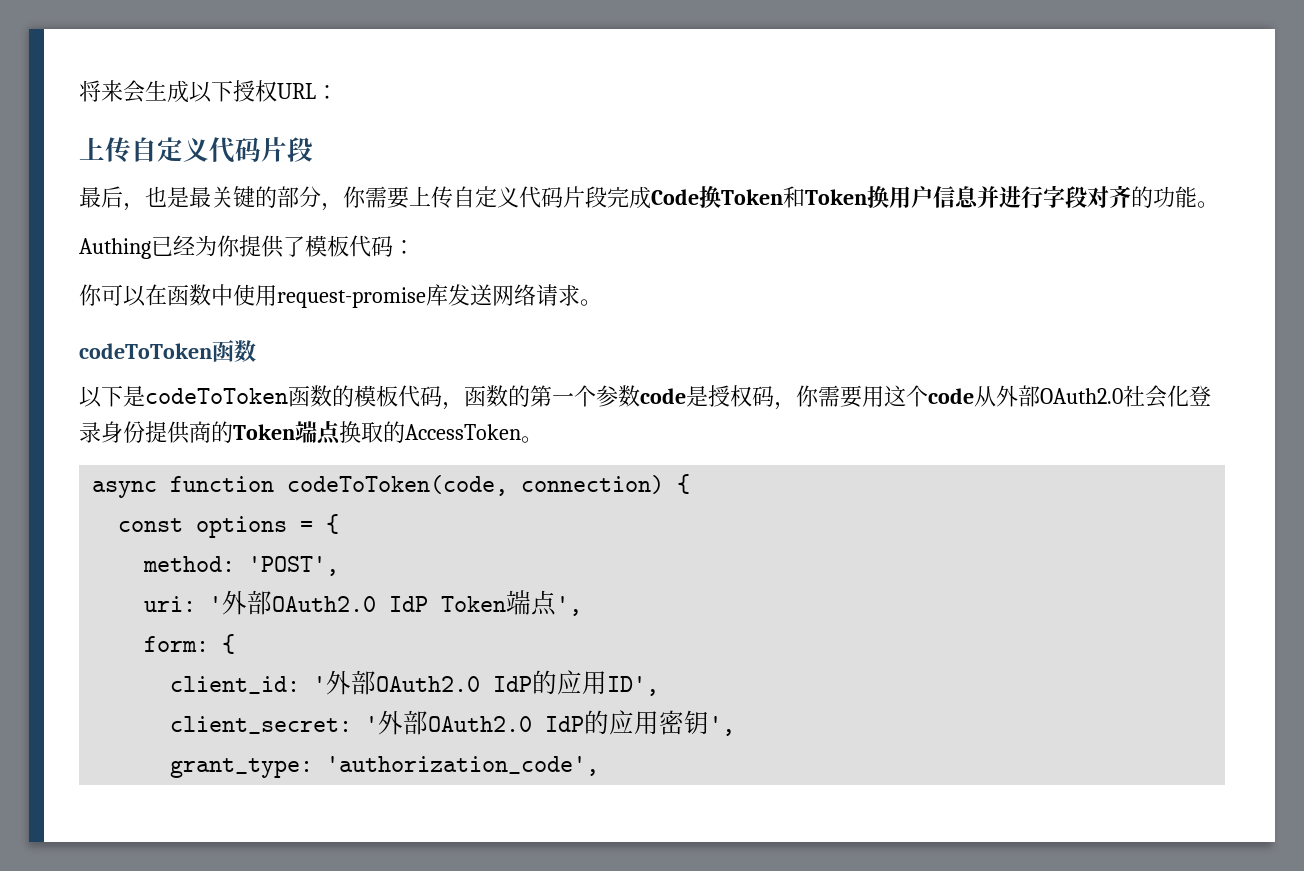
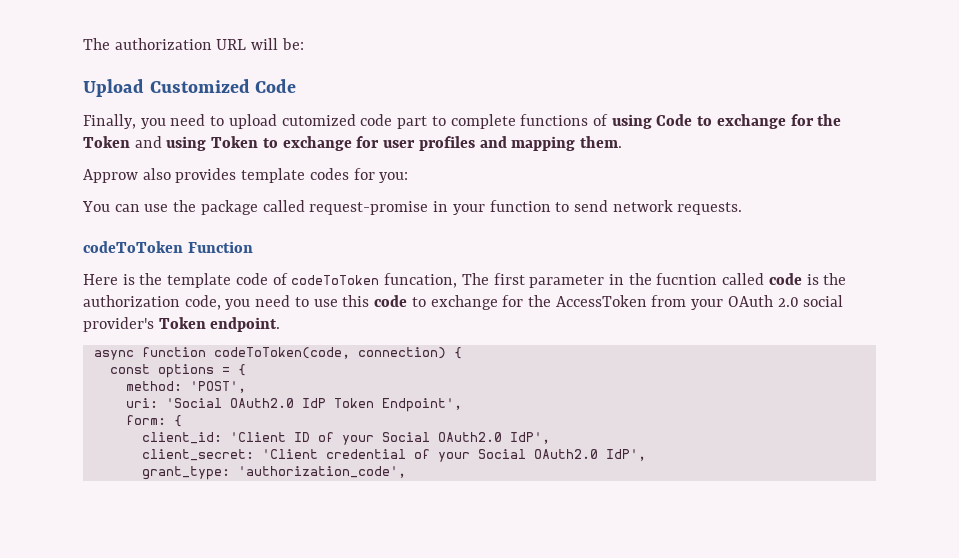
[79,80,338,103] [79,137,313,163] [79,185,1219,211] [79,235,415,259] [79,284,602,308] [79,340,256,362] [79,385,1211,410] [79,421,543,445] 将来会生成以下授权URL： // 上传自定义代码片段 // 最后，也是最关键的部分，你需要上传自定义代码片段完成Code换Token和Token换用户信息并进行字段对齐的功能。 // Authing已经为你提供了模板代码： // 你可以在函数中使用request-promise库发送网络请求。 // codeToToken函数 // 以下是codeToToken函数的模板代码，函数的第一个参数code是授权码，你需要用这个code从外部OAuth2.0社会化登录身份提供商的Token端点换取的AccessToken。 -> [83,38,304,50] [83,79,297,97] [83,114,842,129] [83,136,622,151] [83,168,409,183] [82,200,743,215] [83,241,253,253] [83,273,847,288] [83,295,844,310] [83,317,281,332] The authorization URL will be: // Upload Customized Code // Finally, you need to upload cutomized code part to complete functions of using Code to exchange for the Token and using Token to exchange for user profiles and mapping them. // Approw also provides template codes for you: // You can use the package called request-promise in your function to send network requests. // codeToToken Function // Here is the template code of codeToToken funcation, The first parameter in the fucntion called code is the authorization code, you need to use this code to exchange for the AccessToken from your OAuth 2.0 social provider's Token endpoint.
[209,590,273,615] '外部 -> [165,398,222,408] 'Social
[506,590,583,616] 端点', -> [381,398,462,412] Endpoint',
[313,670,660,696] [170,710,736,736] '外部OAuth2.0 IdP的应用ID', // client_secret: '外部OAuth2.0 IdP的应用密钥', -> [229,432,550,445] [141,449,646,462] 'Client ID of your Social OAuth2.0 IdP', // client_secret: 'Client credential of your Social OAuth2.0 IdP',

